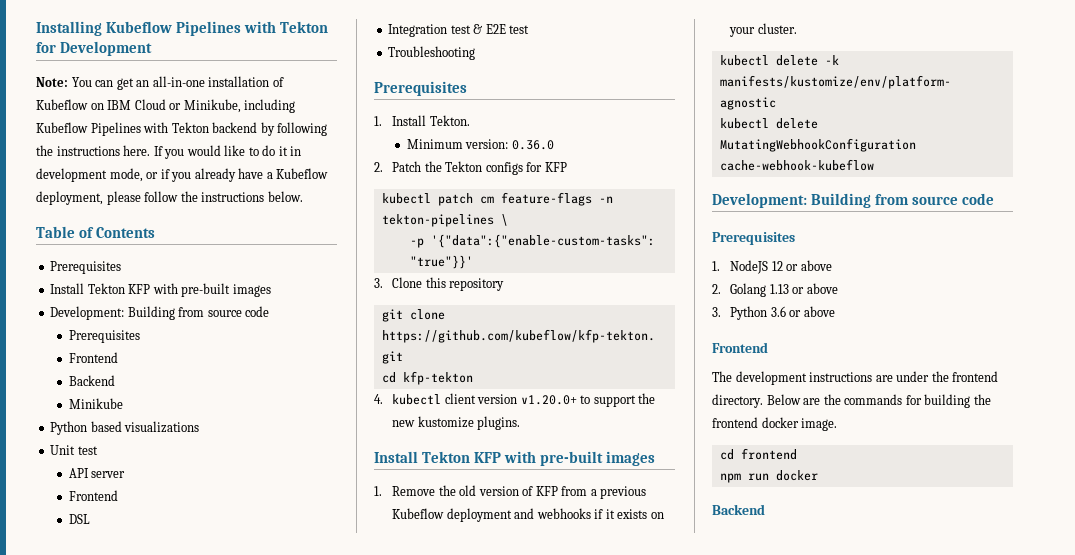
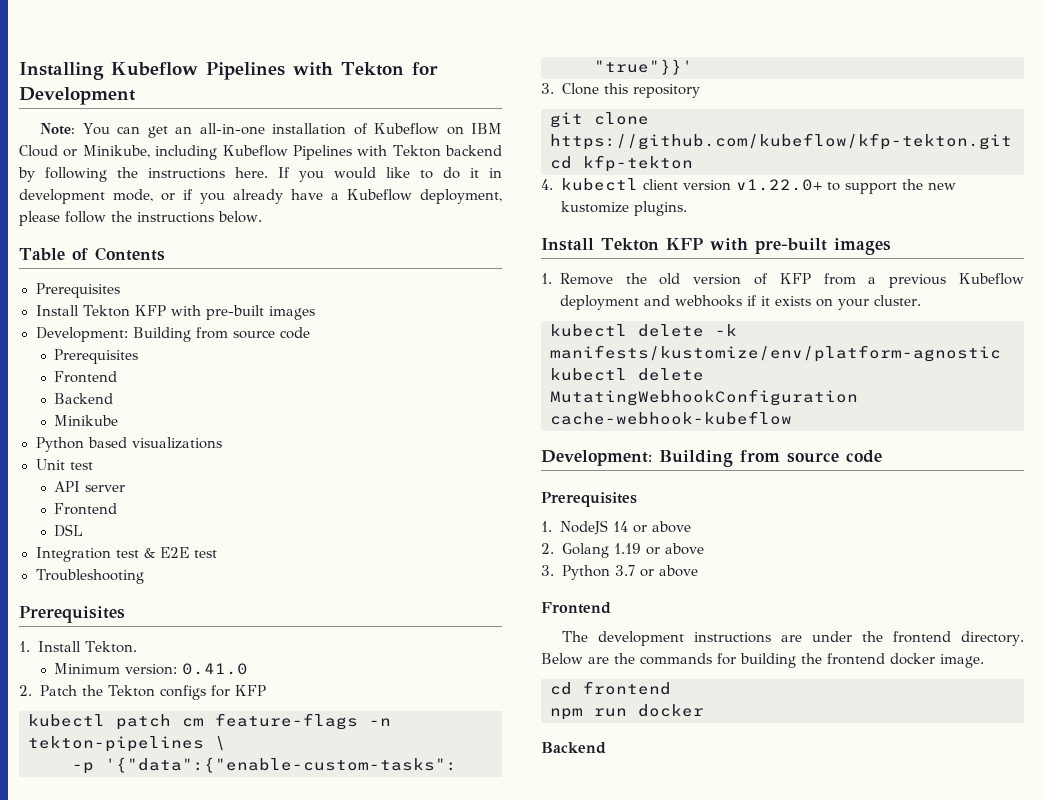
[511,140,554,150] 0.36.0 -> [182,663,249,675] 0.41.0
[520,395,577,405] v1.20.0+ -> [735,179,822,191] v1.22.0+
[771,261,783,271] 12 -> [612,521,628,532] 14
[769,284,789,294] 1.13 -> [613,543,641,554] 1.19
[770,306,786,317] 3.6 -> [614,565,635,576] 3.7

